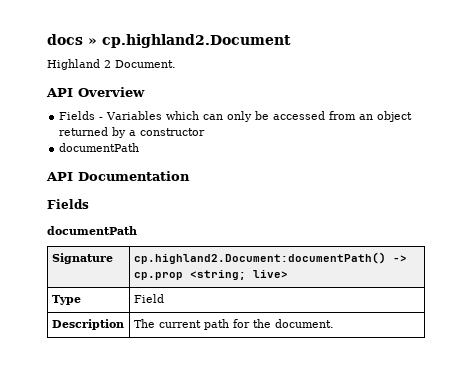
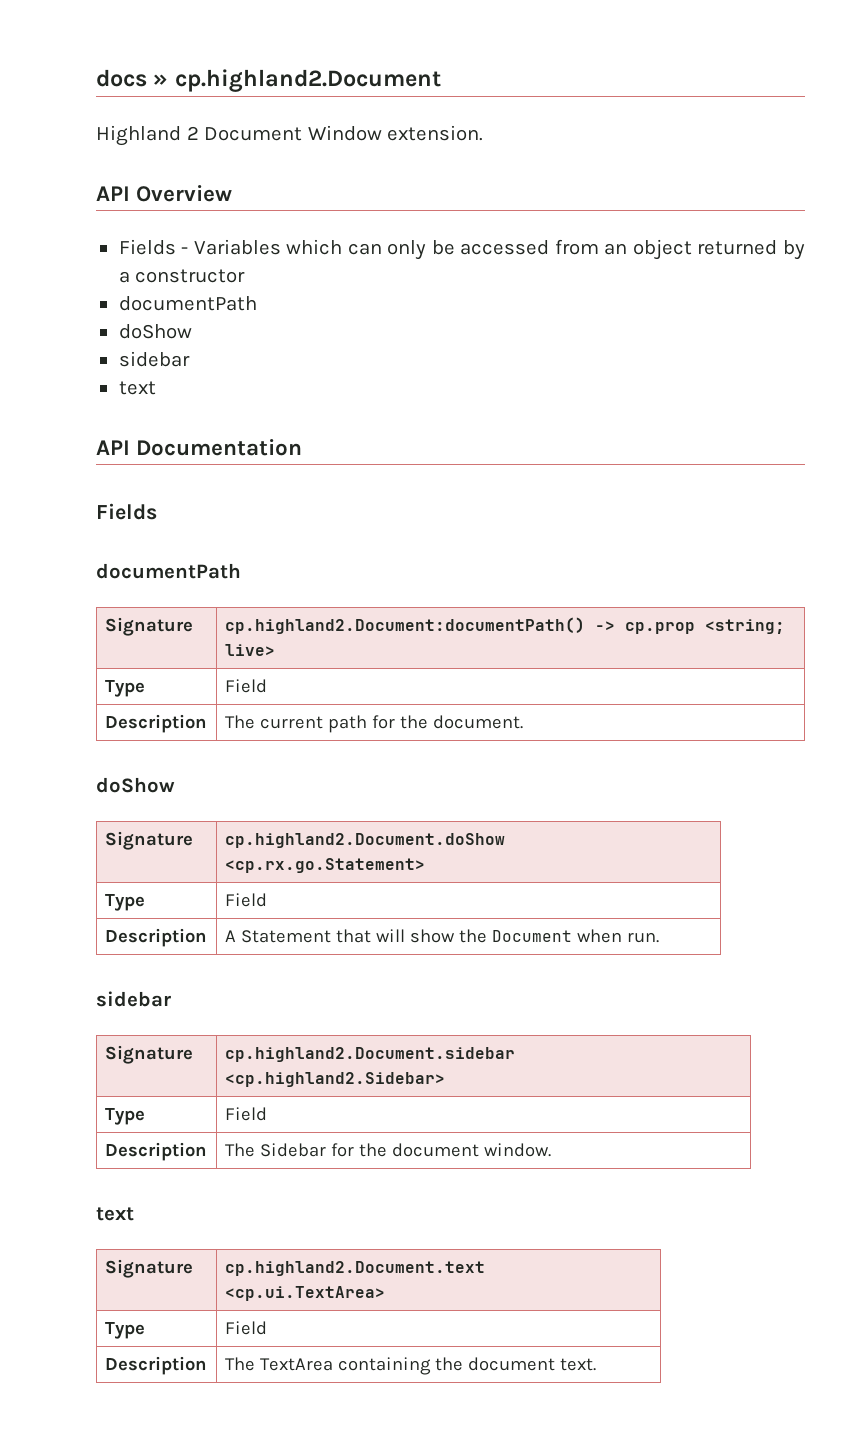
[115,60,176,68] Document. -> [204,125,484,141] Document Window extension.
(140, 147) none -> [118,324,192,339] [118,351,190,367] [118,381,156,395] // doShow // sidebar // text
(334, 323) none -> [96,777,175,793] [104,831,193,850] [224,833,505,848] [224,858,425,873] [104,894,145,911] [224,893,267,907] [104,928,207,947] [224,929,659,943] [96,991,171,1007] [104,1045,193,1064] [224,1047,515,1062] [224,1072,445,1087] [104,1108,145,1125] [224,1107,267,1121] [104,1142,207,1161] [224,1143,551,1157] [96,1207,134,1221] [104,1259,193,1278] [224,1261,485,1276] [224,1286,385,1301] [104,1322,145,1339] [224,1321,267,1335] [104,1356,207,1375] [224,1357,596,1375] // doShow // Signature | cp.highland2.Document.doShow <cp.rx.go.Statement> // Type | Field // Description | A Statement that will show the Document when run. // sidebar // Signature | cp.highland2.Document.sidebar <cp.highland2.Sidebar> // Type | Field // Description | The Sidebar for the document window. // text // Signature | cp.highland2.Document.text <cp.ui.TextArea> // Type | Field // Description | The TextArea containing the document text.

